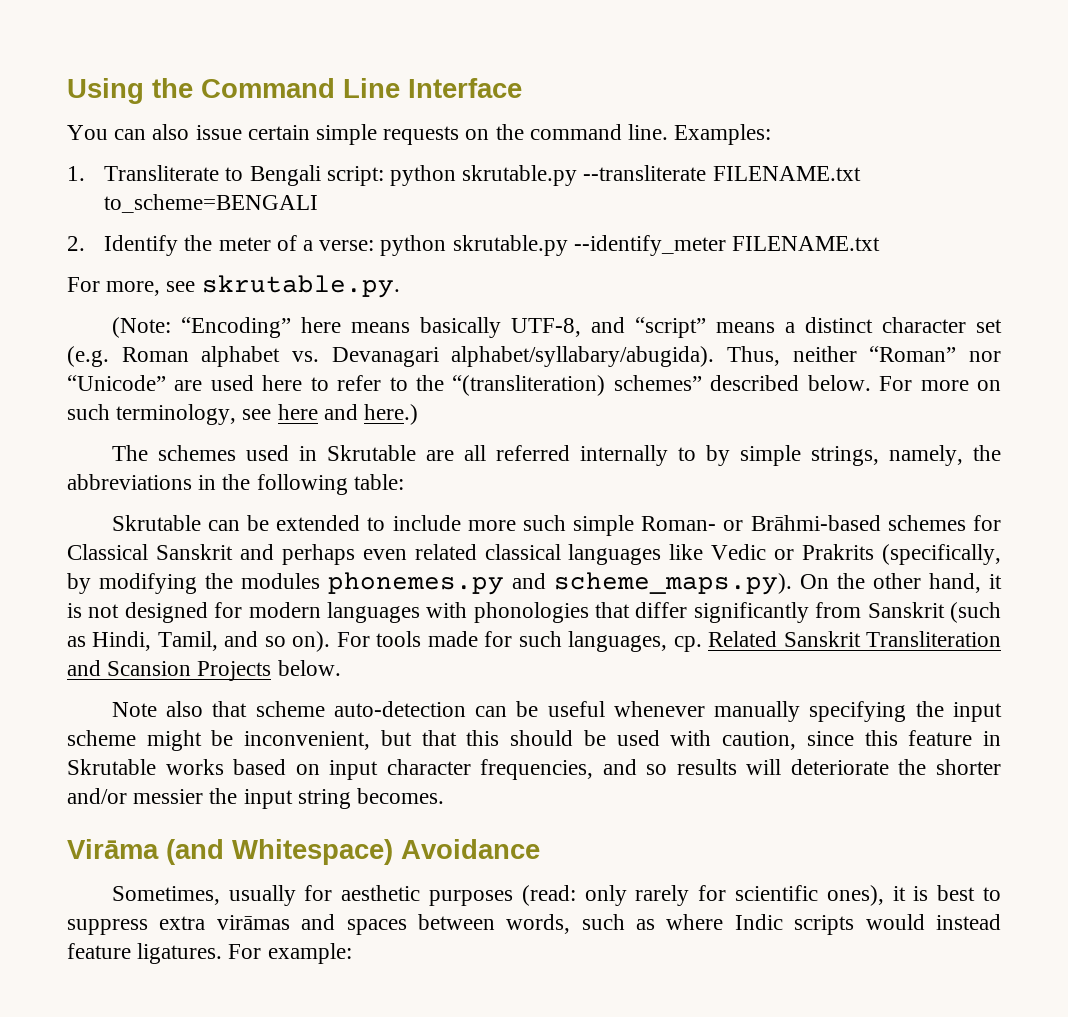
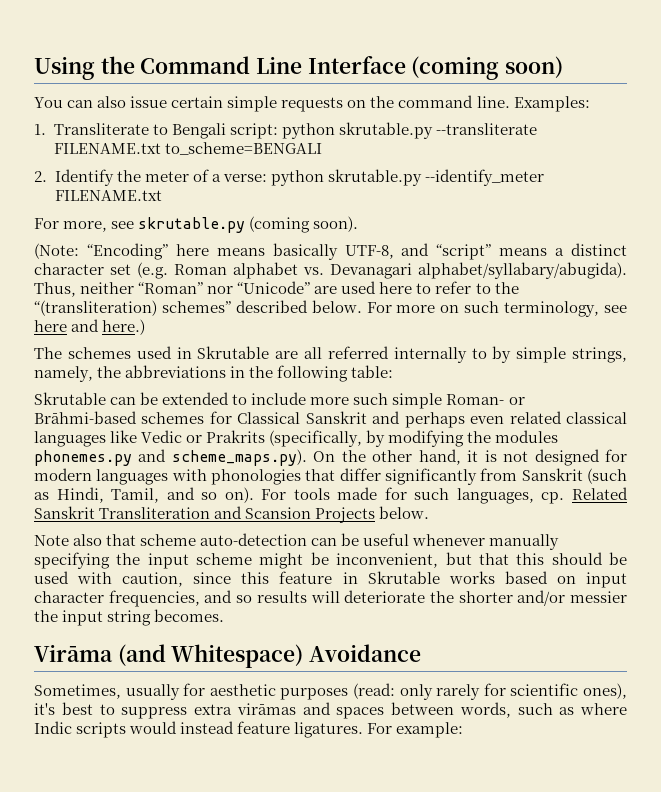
(522, 88) none -> [411,56,564,80] (coming soon)
[201,275,400,298] skrutable.py. -> [138,216,359,233] skrutable.py (coming soon).
[892,886,929,901] it is -> [34,703,55,715] it's

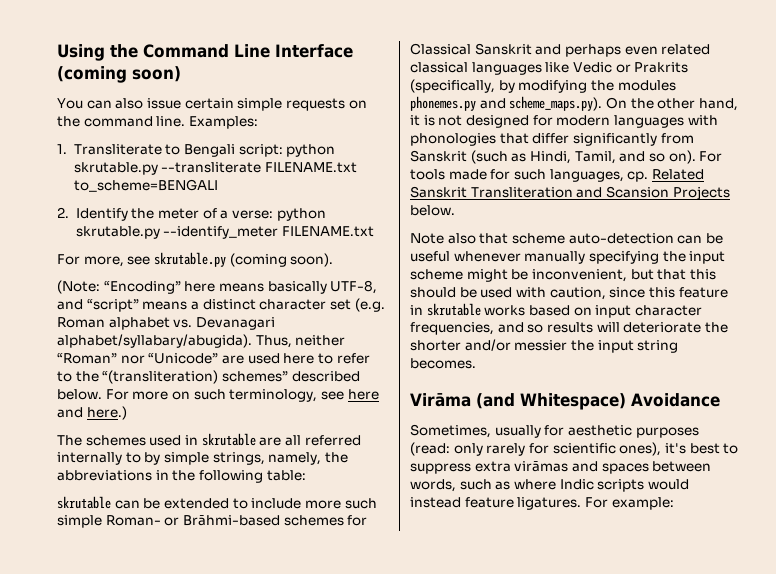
[197,346,270,359] Skrutable -> [201,433,256,446] skrutable
[34,392,106,405] Skrutable -> [57,496,111,509] skrutable
[367,571,440,584] Skrutable -> [426,303,481,316] skrutable

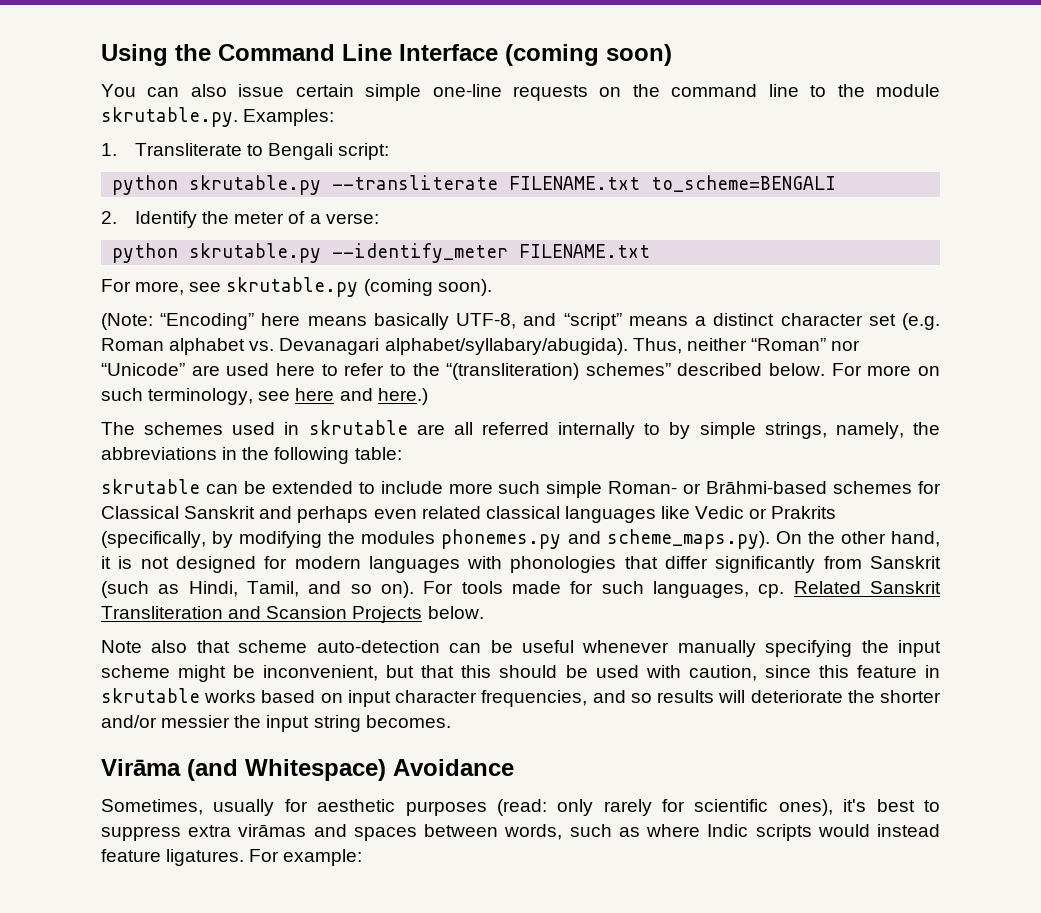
(283, 104) none -> [432,84,502,97] one-line
[156,116,186,127] line. -> [768,84,941,97] [101,107,238,127] line to the module skrutable.py.
(283, 150) none -> (390, 151) //
(273, 214) none -> (379, 218) //

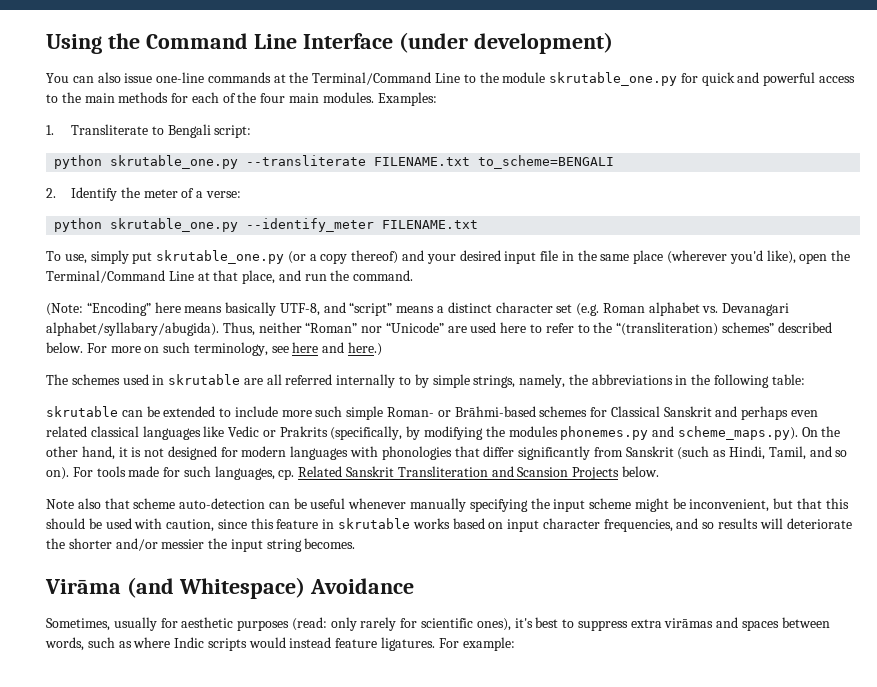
[505,44,672,66] (coming soon) -> [398,32,613,54] (under development)
[295,84,941,101] [101,107,238,127] certain simple one-line requests on the command line to the module skrutable.py. -> [156,72,856,86] [46,92,374,103] one-line commands at the Terminal/Command Line to the module skrutable_one.py for quick and powerful access to the main methods for each of the four main modules.
[189,175,322,195] skrutable.py -> [110,155,239,169] skrutable_one.py
[189,243,322,263] skrutable.py -> [110,218,239,232] skrutable_one.py
[101,277,492,297] For more, see skrutable.py (coming soon). -> [46,250,851,264] [46,270,414,284] To use, simply put skrutable_one.py (or a copy thereof) and your desired input file in the same place (wherever you'd like), open the Terminal/Command Line at that place, and run the command.

